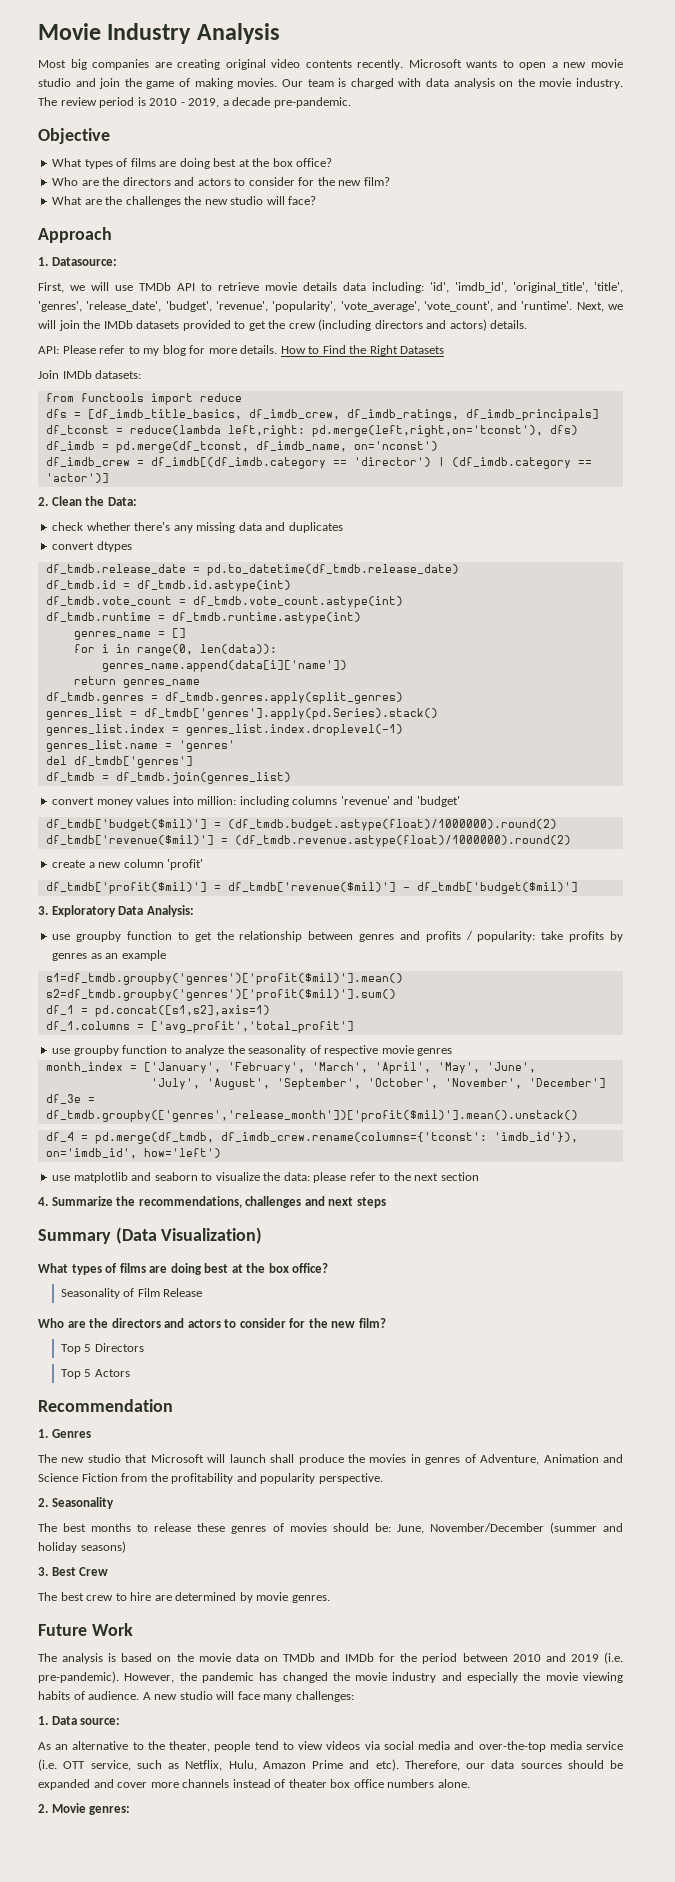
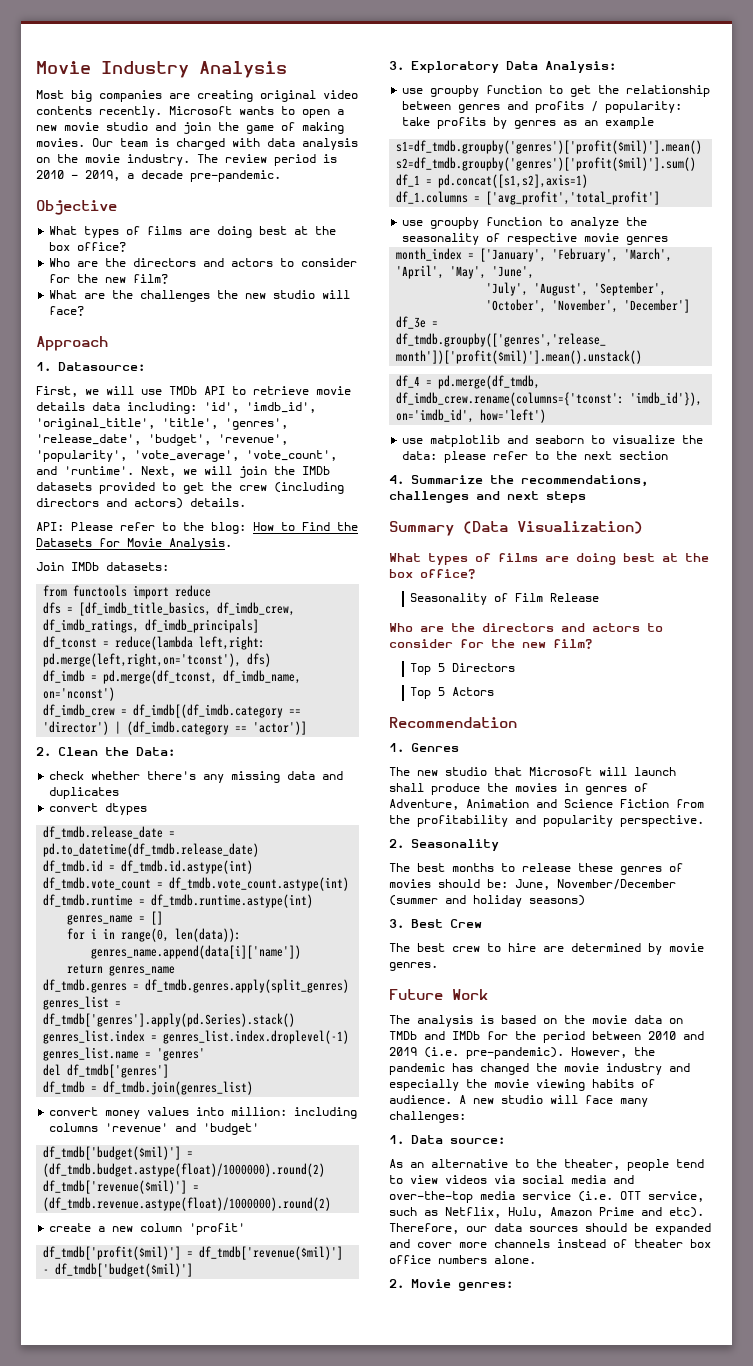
[143,345,278,356] my blog for more details. -> [183,522,246,534] the blog:
[369,345,398,356] Right -> (358, 526) none
(445, 350) none -> [99,538,232,550] for Movie Analysis.

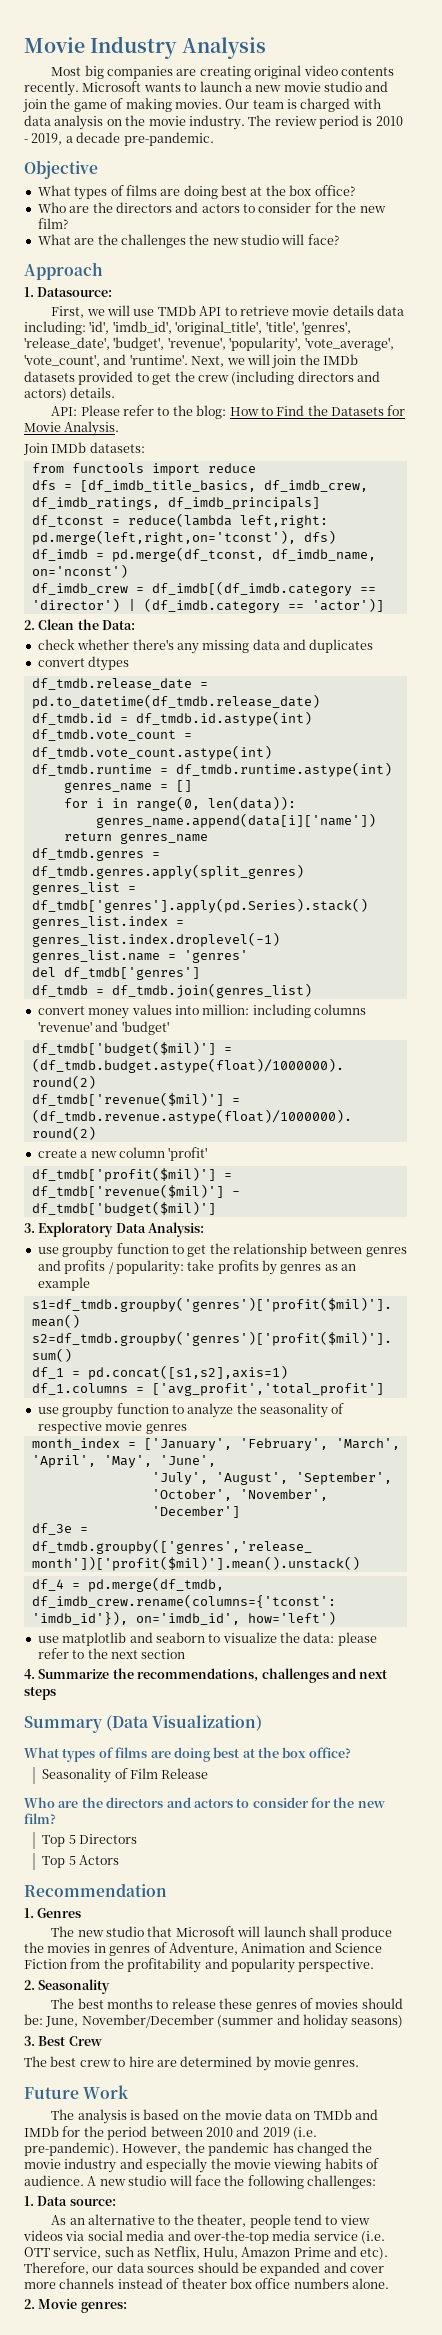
[302,109,330,118] open -> [199,81,242,92] launch
[620,1098,648,1107] many -> [224,2175,304,2189] the following

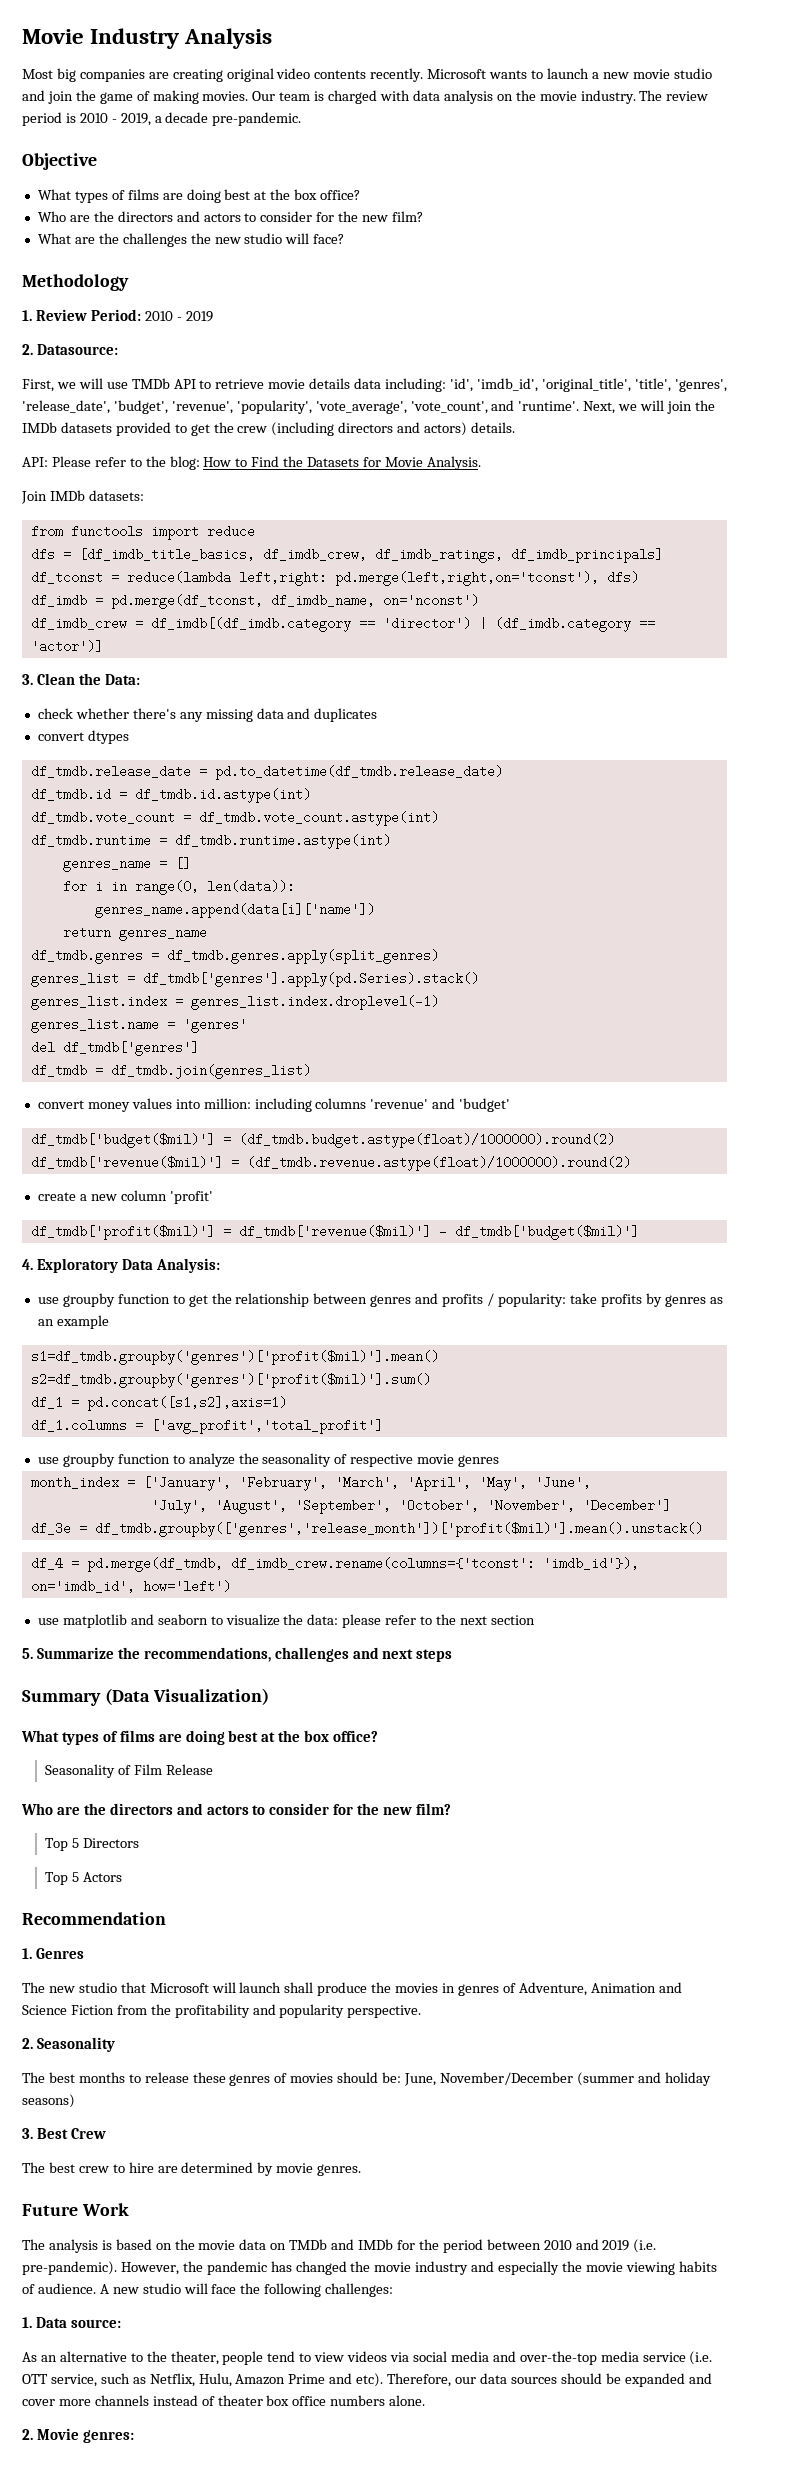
[24,262,103,280] [24,287,34,297] Approach // 1. -> [22,274,129,291] [22,309,213,322] [22,344,33,355] Methodology // 1. Review Period: 2010 - 2019 // 2.
[24,620,35,630] 2. -> [22,674,33,685] 3.
[24,1223,35,1233] 3. -> [22,1259,33,1270] 4.
[24,1669,35,1679] 4. -> [22,1648,33,1659] 5.

